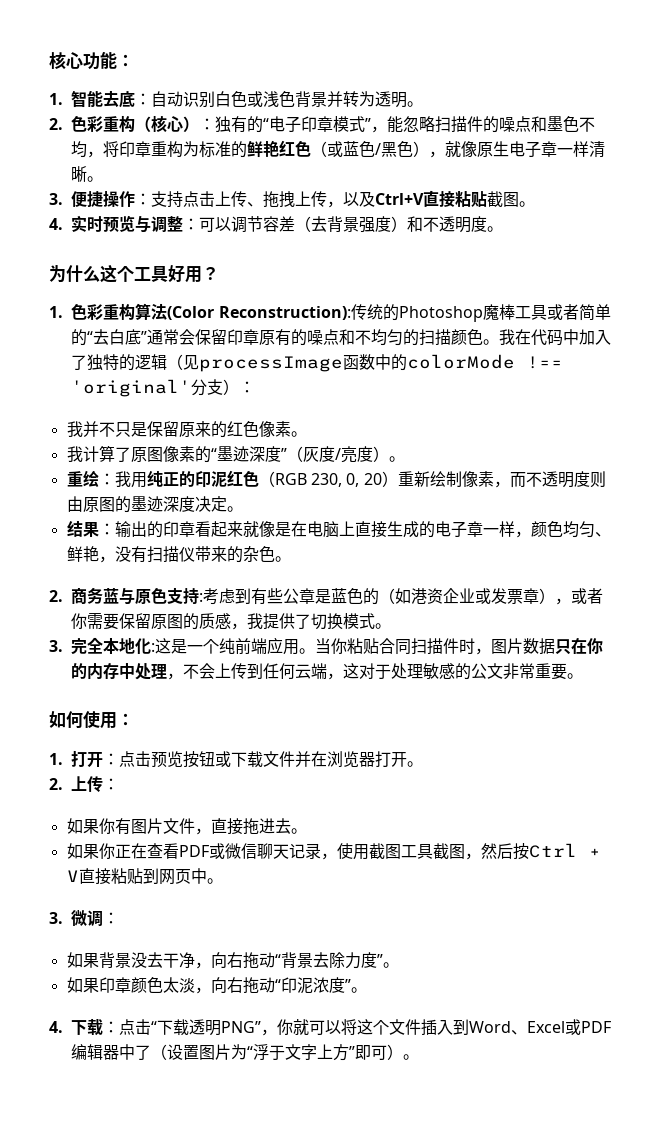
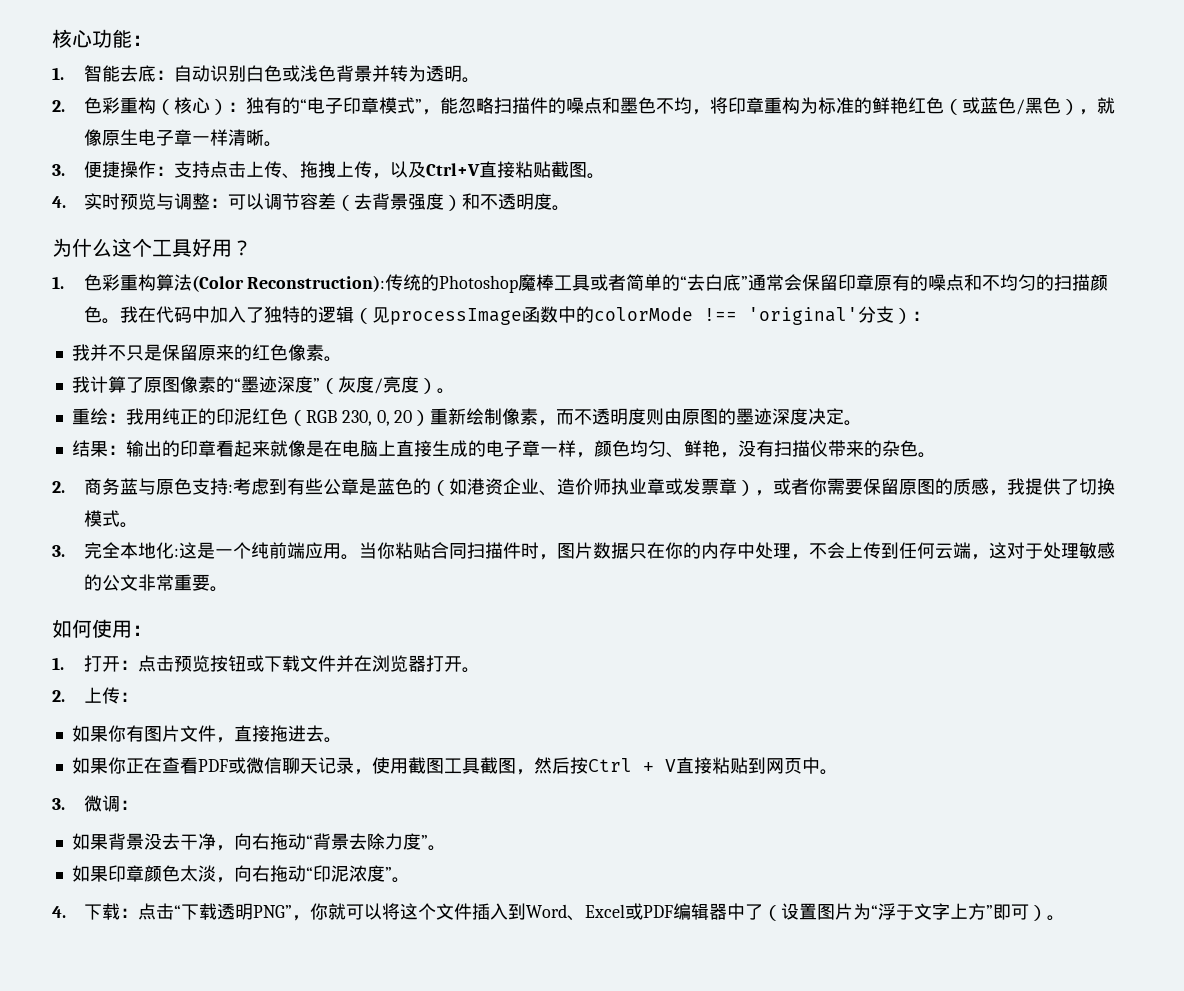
(476, 595) none -> [538,478,665,496] 、造价师执业章

